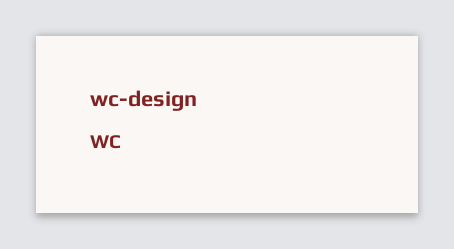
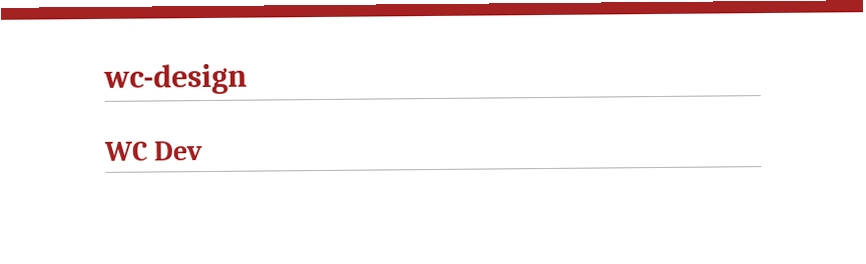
(121, 142) none -> [154,141,204,161] Dev

